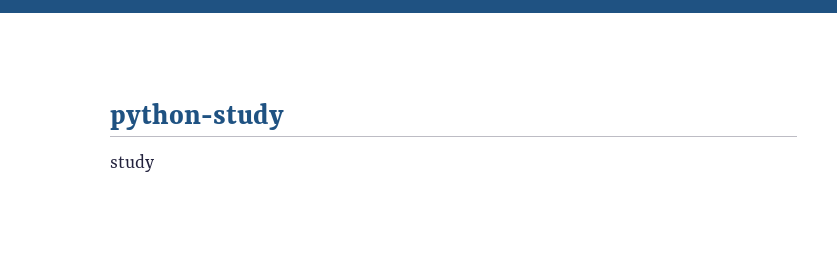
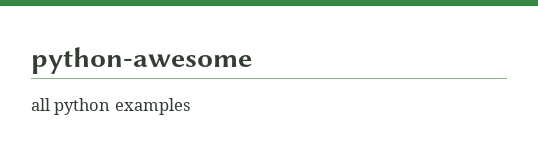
[110,103,284,130] [110,154,154,172] python-study // study -> [31,47,252,74] [31,98,190,115] python-awesome // all python examples

